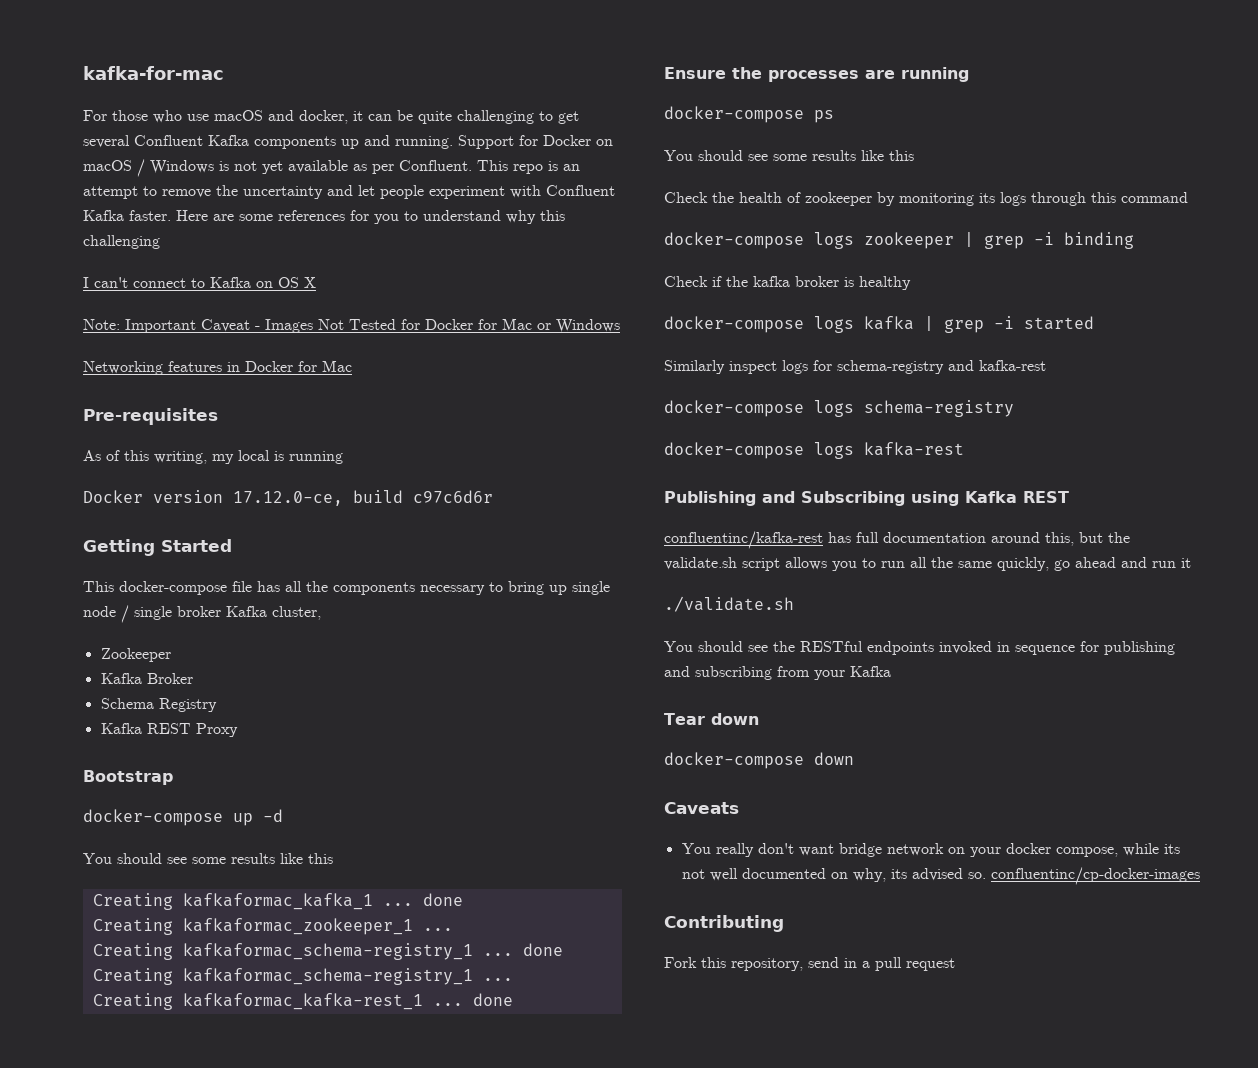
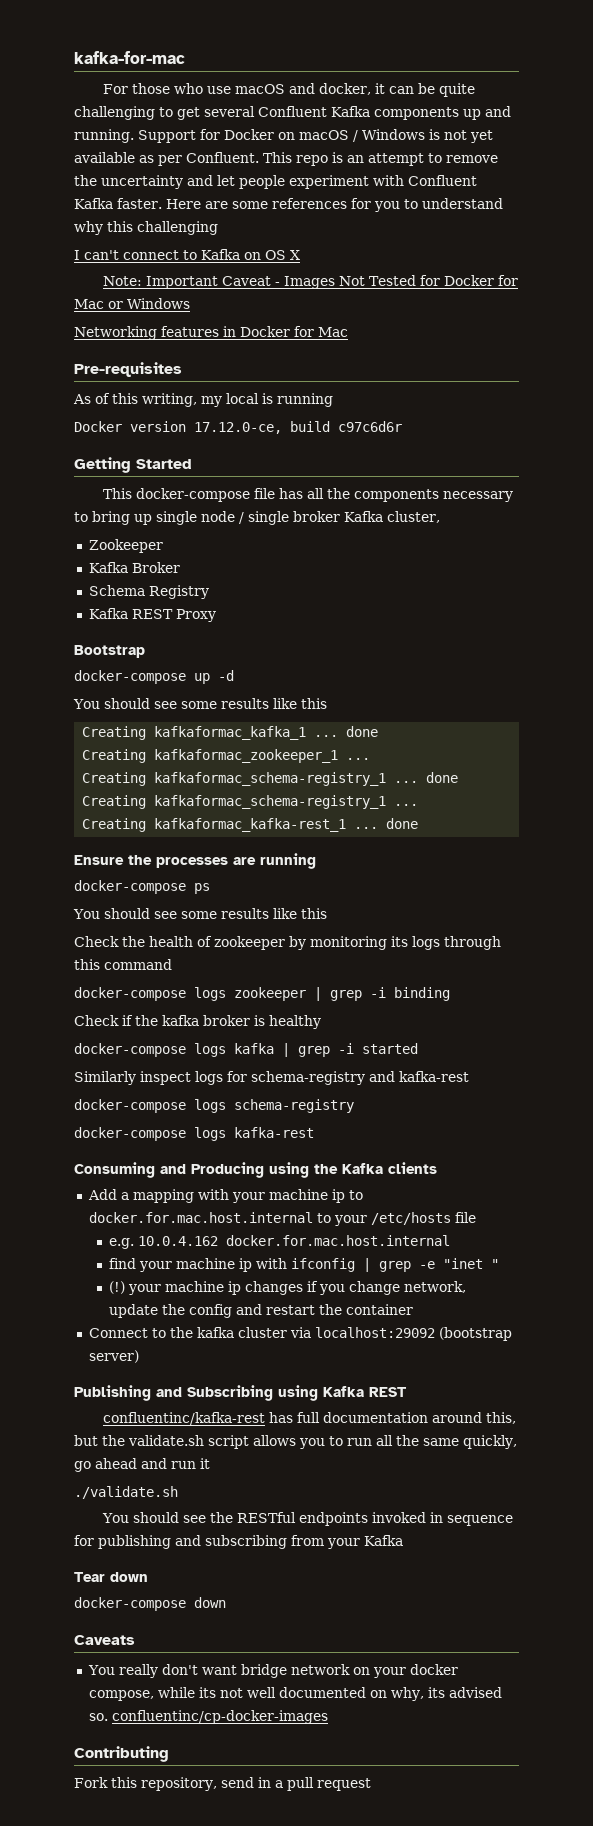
(964, 449) none -> [74,1162,437,1178] [87,1189,363,1203] [88,1212,476,1226] [109,1235,451,1249] [109,1258,500,1272] [109,1281,467,1295] [109,1304,414,1318] [88,1327,512,1341] [88,1350,139,1363] // Consuming and Producing using the Kafka clients // Add a mapping with your machine ip to docker.for.mac.host.internal to your /etc/hosts file // e.g. 10.0.4.162 docker.for.mac.host.internal // find your machine ip with ifconfig | grep -e "inet " // (!) your machine ip changes if you change network, update the config and restart the container // Connect to the kafka cluster via localhost:29092 (bootstrap server)

